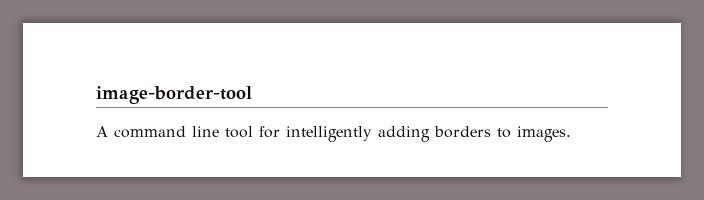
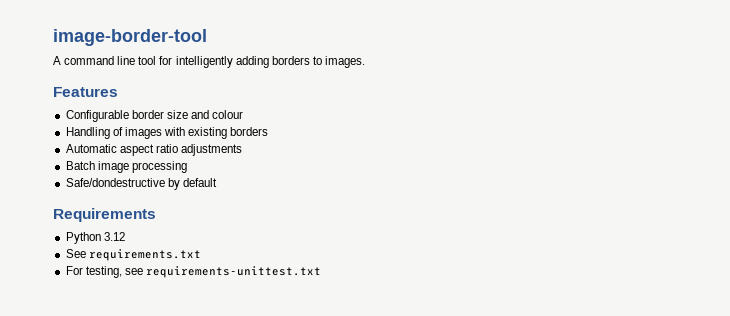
(571, 134) none -> [53,87,118,97] [65,110,244,122] [65,127,269,139] [65,144,242,156] [65,161,187,173] [65,178,217,190] [53,208,156,222] [65,232,125,244] [65,249,201,261] [65,266,321,278] // Features // Configurable border size and colour // Handling of images with existing borders // Automatic aspect ratio adjustments // Batch image processing // Safe/dondestructive by default // Requirements // Python 3.12 // See requirements.txt // For testing, see requirements-unittest.txt

